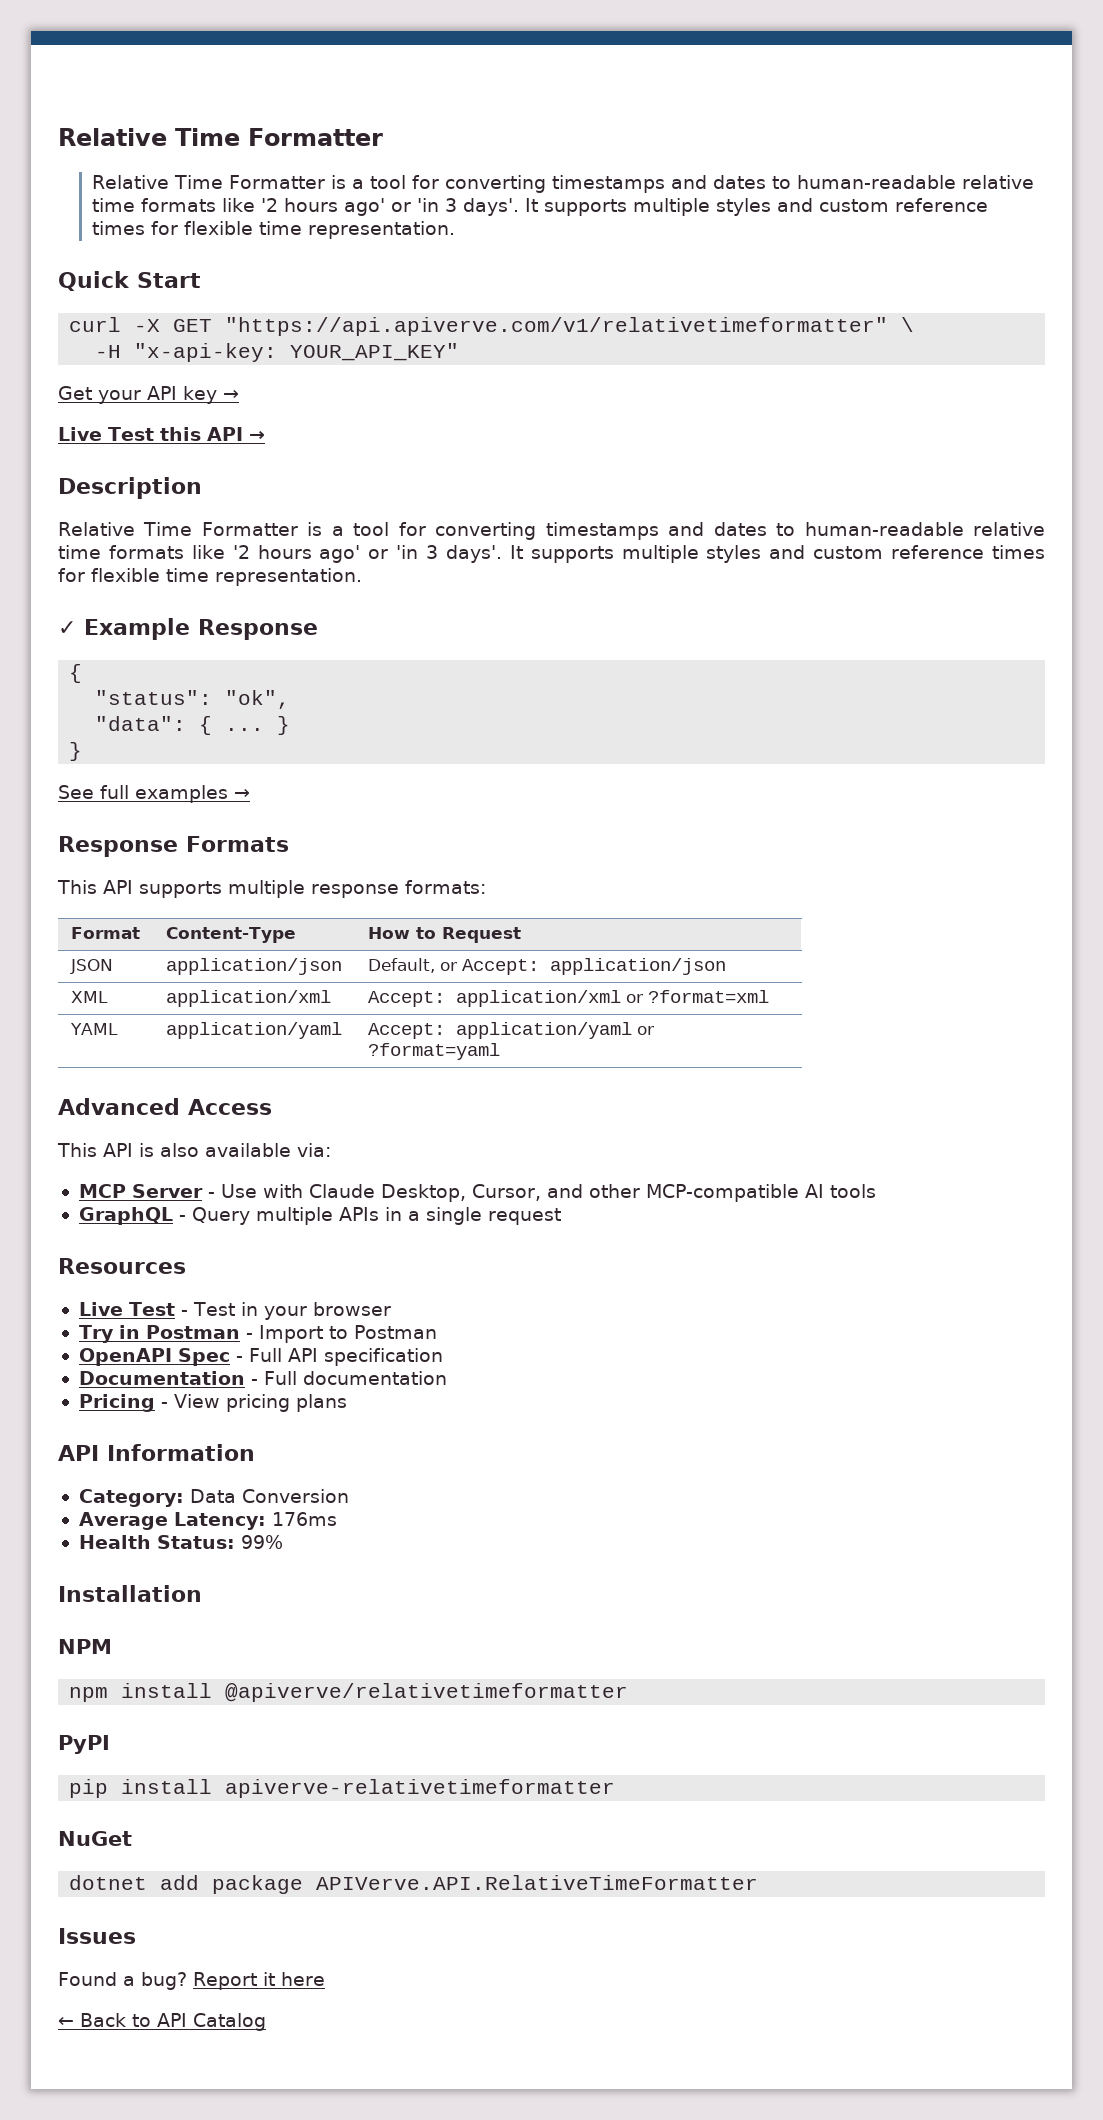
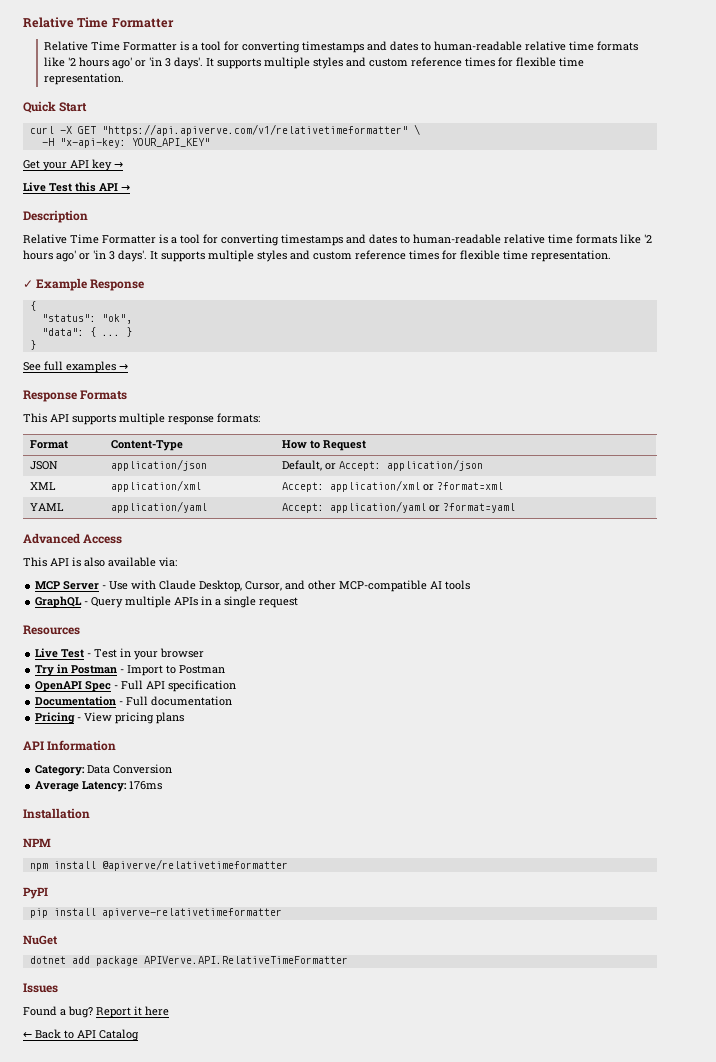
[78,1535,283,1549] // Health Status: 99% -> (163, 785) none

